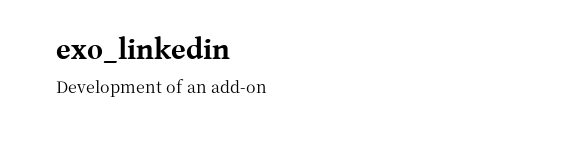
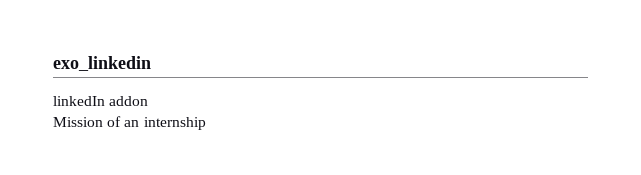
[56,80,162,97] Development -> [53,96,149,106] [53,117,103,127] linkedIn addon // Mission
[210,80,267,93] add-on -> [143,117,206,130] internship

